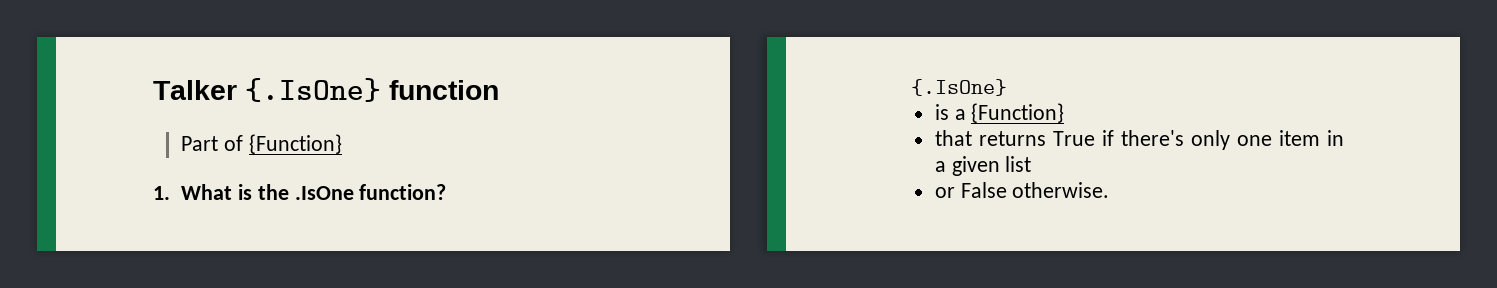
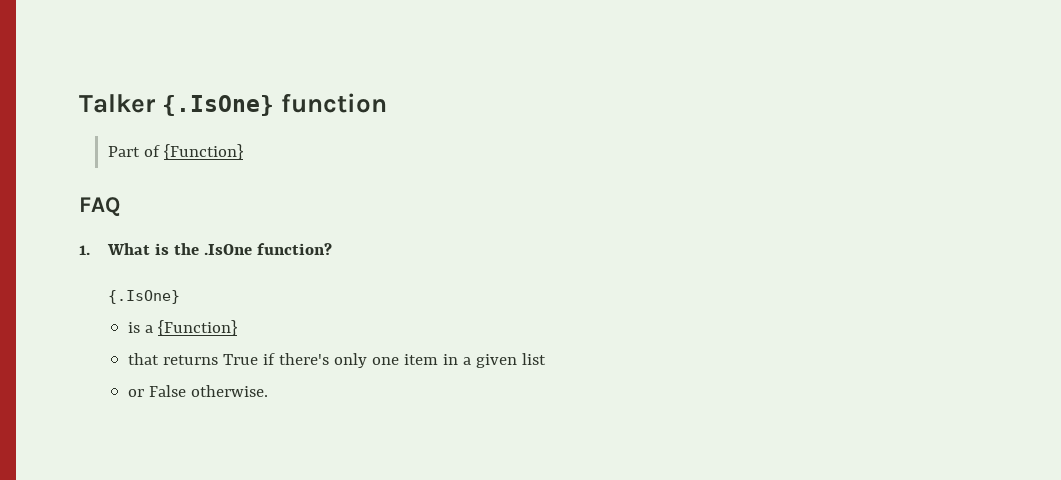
(342, 144) none -> [79,197,120,217] // FAQ

